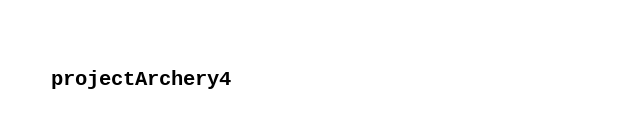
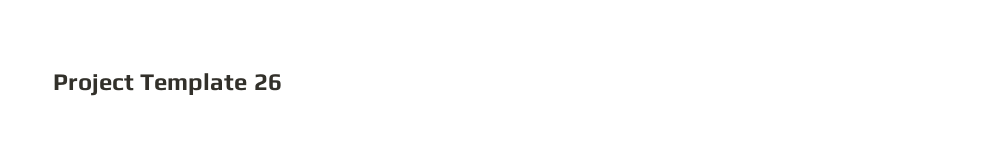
[51,70,231,89] projectArchery4 -> [53,73,282,96] Project Template 26

